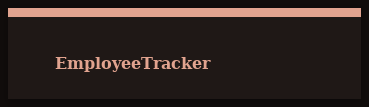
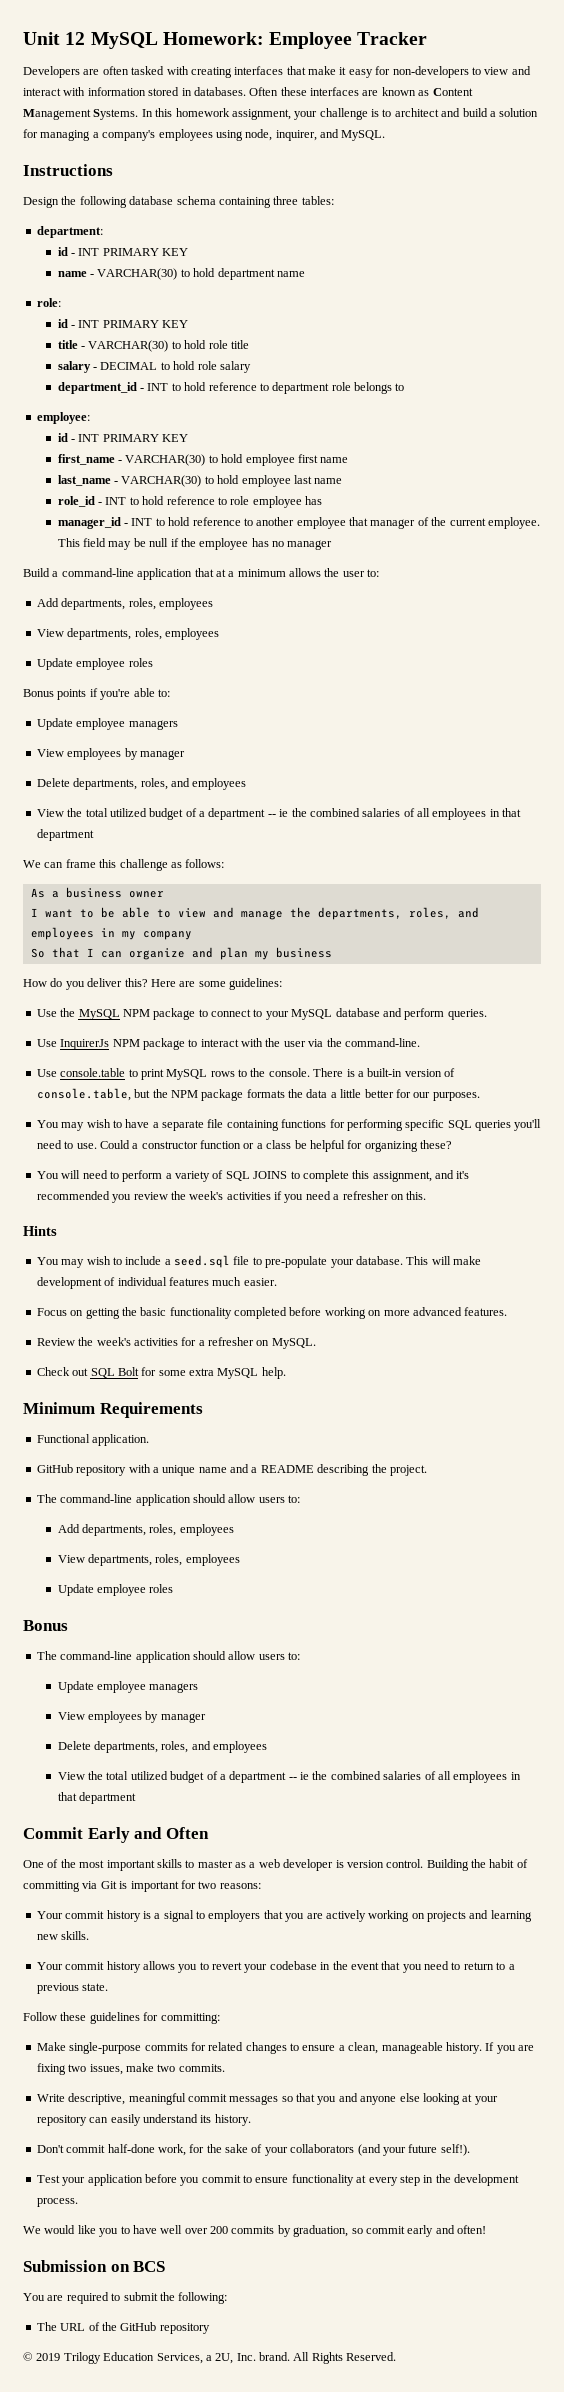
[55,57,211,72] EmployeeTracker -> [23,32,428,49] [23,66,531,78] [23,87,473,96] [23,108,539,120] [23,129,386,141] [23,164,113,176] [23,196,334,208] [36,226,103,238] [57,247,189,256] [57,268,305,280] [36,298,61,307] [57,319,189,328] [57,340,249,352] [57,361,251,373] [57,382,405,394] [36,412,90,424] [57,433,189,442] [57,454,349,466] [57,475,343,487] [57,496,323,508] [57,517,540,529] [57,538,333,550] [23,568,380,580] [36,598,213,610] [36,628,219,640] [36,658,153,670] [23,688,170,700] [36,718,178,730] [36,748,185,760] [36,778,247,790] [36,808,522,820] [36,829,94,841] [23,859,225,871] [30,887,164,898] [30,907,479,920] [30,927,192,940] [30,947,332,960] [23,978,282,990] [36,1008,487,1020] [36,1038,420,1050] [36,1068,455,1080] [36,1088,480,1101] [36,1119,542,1131] [36,1140,452,1152] [36,1170,470,1182] [36,1191,427,1203] [23,1226,57,1236] [36,1255,481,1268] [36,1277,277,1289] [36,1307,508,1319] [36,1337,316,1349] [36,1367,286,1379] [23,1402,203,1418] [36,1434,150,1446] [36,1464,427,1476] [36,1494,300,1506] [57,1524,234,1536] [57,1554,240,1566] [57,1584,174,1596] [23,1620,68,1631] [36,1651,300,1663] [57,1681,199,1693] [57,1711,206,1723] [57,1741,268,1753] [57,1771,521,1783] [57,1792,137,1804] [23,1827,209,1843] [23,1859,528,1871] [23,1880,261,1892] [36,1910,532,1922] [36,1931,90,1940] [36,1961,515,1973] [36,1983,109,1994] [23,2012,220,2024] [36,2042,534,2054] [36,2063,225,2075] [36,2093,498,2105] [36,2114,251,2126] [36,2144,470,2156] [36,2174,519,2186] [36,2198,78,2207] [23,2225,486,2237] [23,2260,166,2272] [23,2292,228,2304] [36,2322,210,2334] [23,2352,397,2364] Unit 12 MySQL Homework: Employee Tracker // Developers are often tasked with creating interfaces that make it easy for non-developers to view and interact with information stored in databases. Often these interfaces are known as Content Management Systems. In this homework assignment, your challenge is to architect and build a solution for managing a company's employees using node, inquirer, and MySQL. // Instructions // Design the following database schema containing three tables: // department: // id - INT PRIMARY KEY // name - VARCHAR(30) to hold department name // role: // id - INT PRIMARY KEY // title - VARCHAR(30) to hold role title // salary - DECIMAL to hold role salary // department_id - INT to hold reference to department role belongs to // employee: // id - INT PRIMARY KEY // first_name - VARCHAR(30) to hold employee first name // last_name - VARCHAR(30) to hold employee last name // role_id - INT to hold reference to role employee has // manager_id - INT to hold reference to another employee that manager of the current employee. This field may be null if the employee has no manager // Build a command-line application that at a minimum allows the user to: // Add departments, roles, employees // View departments, roles, employees // Update employee roles // Bonus points if you're able to: // Update employee managers // View employees by manager // Delete departments, roles, and employees // View the total utilized budget of a department -- ie the combined salaries of all employees in that department // We can frame this challenge as follows: // As a business owner // I want to be able to view and manage the departments, roles, and employees in my company // So that I can organize and plan my business // How do you deliver this? Here are some guidelines: // Use the MySQL NPM package to connect to your MySQL database and perform queries. // Use InquirerJs NPM package to interact with the user via the command-line. // Use console.table to print MySQL rows to the console. There is a built-in version of console.table, but the NPM package formats the data a little better for our purposes. // You may wish to have a separate file containing functions for performing specific SQL queries you'll need to use. Could a constructor function or a class be helpful for organizing these? // You will need to perform a variety of SQL JOINS to complete this assignment, and it's recommended you review the week's activities if you need a refresher on this. // Hints // You may wish to include a seed.sql file to pre-populate your database. This will make development of individual features much easier. // Focus on getting the basic functionality completed before working on more advanced features. // Review the week's activities for a refresher on MySQL. // Check out SQL Bolt for some extra MySQL help. // Minimum Requirements // Functional application. // GitHub repository with a unique name and a README describing the project. // The command-line application should allow users to: // Add departments, roles, employees // View departments, roles, employees // Update employee roles // Bonus // The command-line application should allow users to: // Update employee managers // View employees by manager // Delete departments, roles, and employees // View the total utilized budget of a department -- ie the combined salaries of all employees in that department // Commit Early and Often // One of the most important skills to master as a web developer is version control. Building the habit of committing via Git is important for two reasons: // Your commit history is a signal to employers that you are actively working on projects and learning new skills. // Your commit history allows you to revert your codebase in the event that you need to return to a previous state. // Follow these guidelines for committing: // Make single-purpose commits for related changes to ensure a clean, manageable history. If you are fixing two issues, make two commits. // Write descriptive, meaningful commit messages so that you and anyone else looking at your repository can easily understand its history. // Don't commit half-done work, for the sake of your collaborators (and your future self!). // Test your application before you commit to ensure functionality at every step in the development process. // We would like you to have well over 200 commits by graduation, so commit early and often! // Submission on BCS // You are required to submit the following: // The URL of the GitHub repository // © 2019 Trilogy Education Services, a 2U, Inc. brand. All Rights Reserved.

